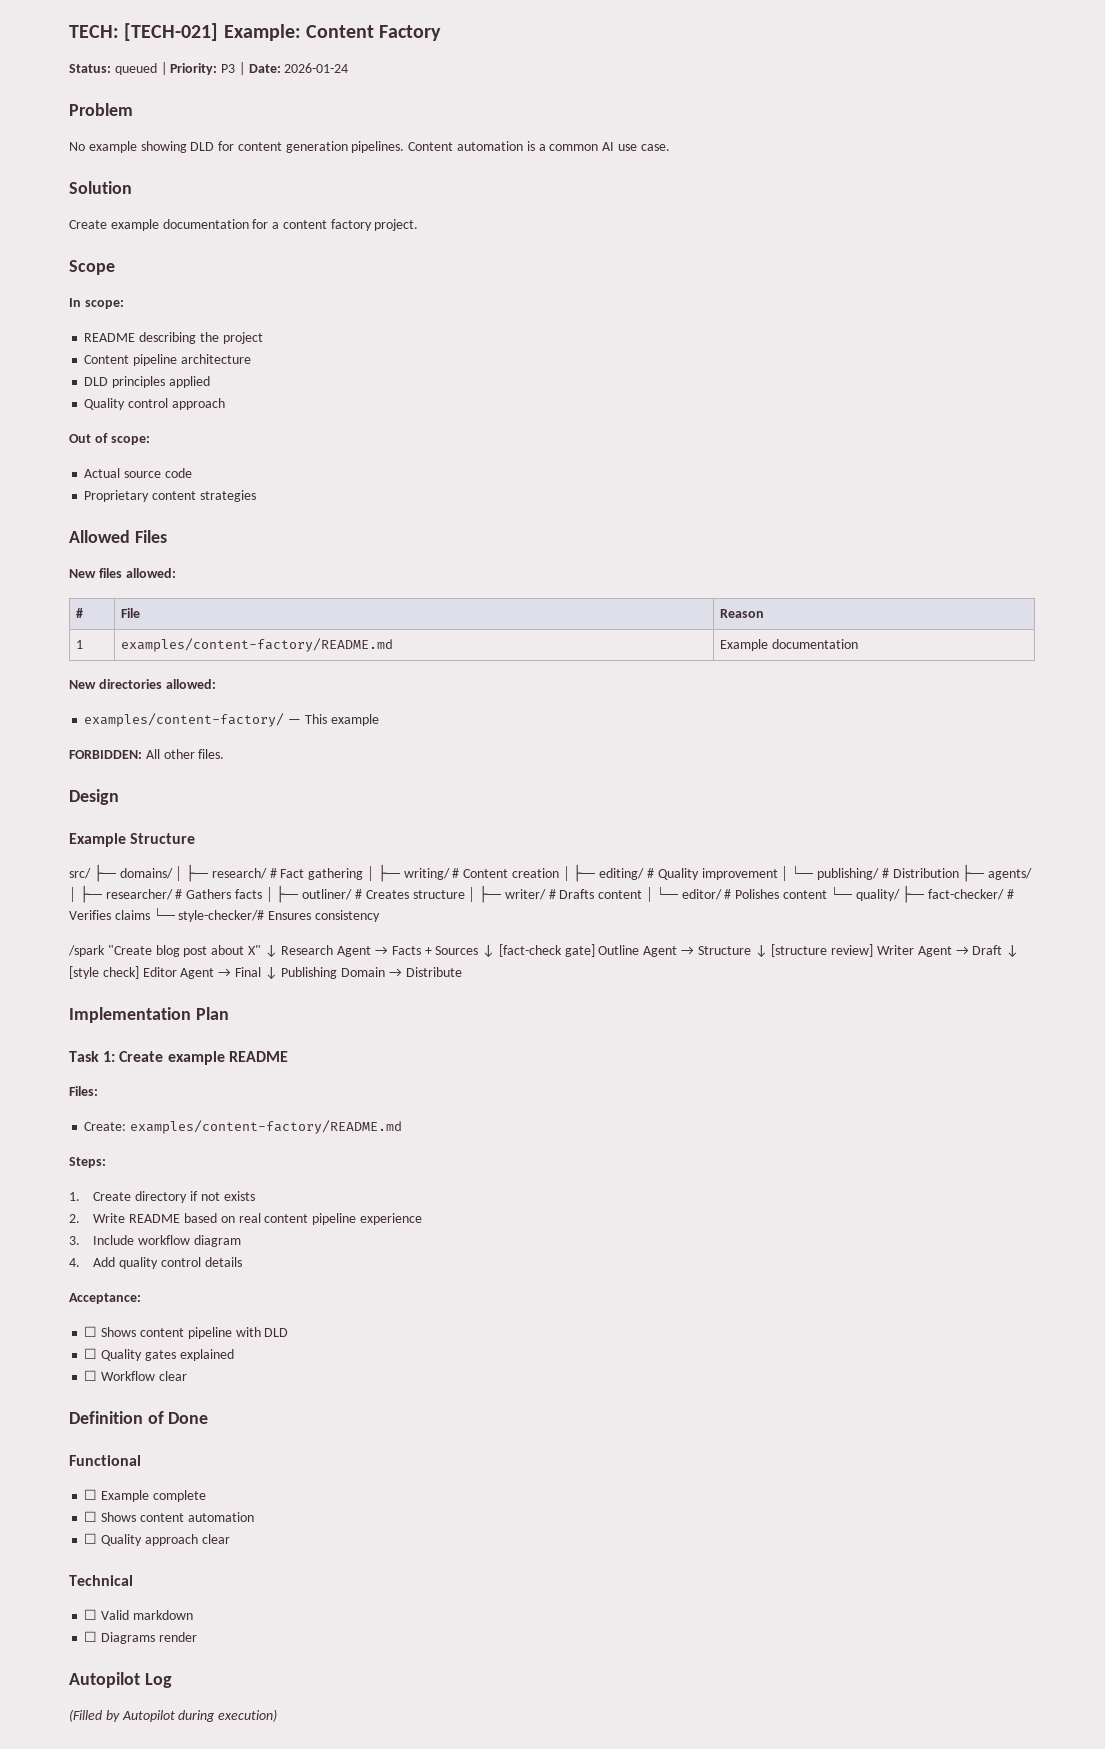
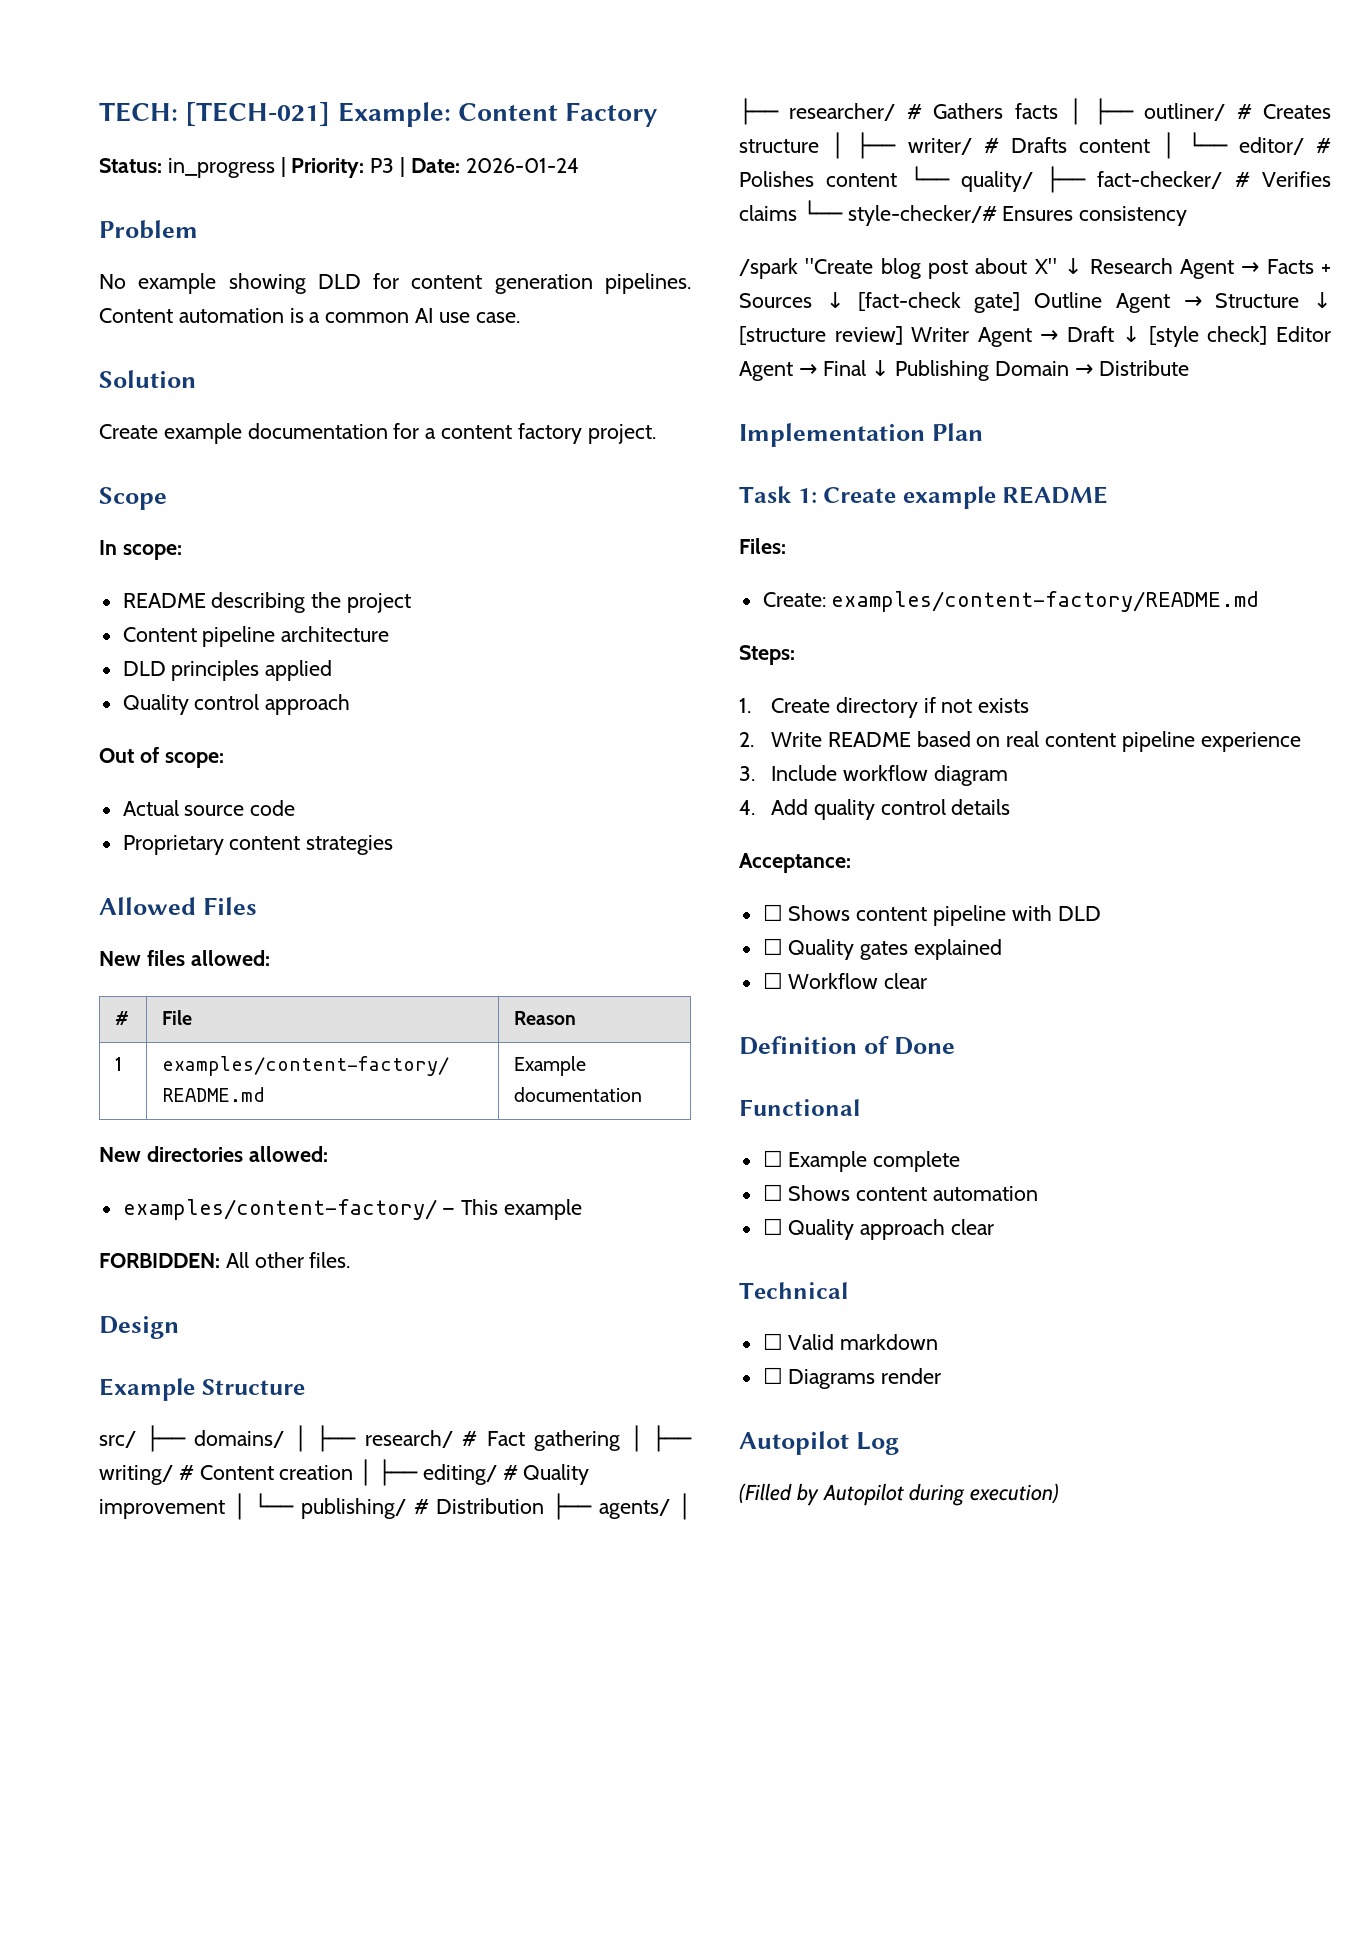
[114,63,157,75] queued -> [167,158,275,178] in_progress

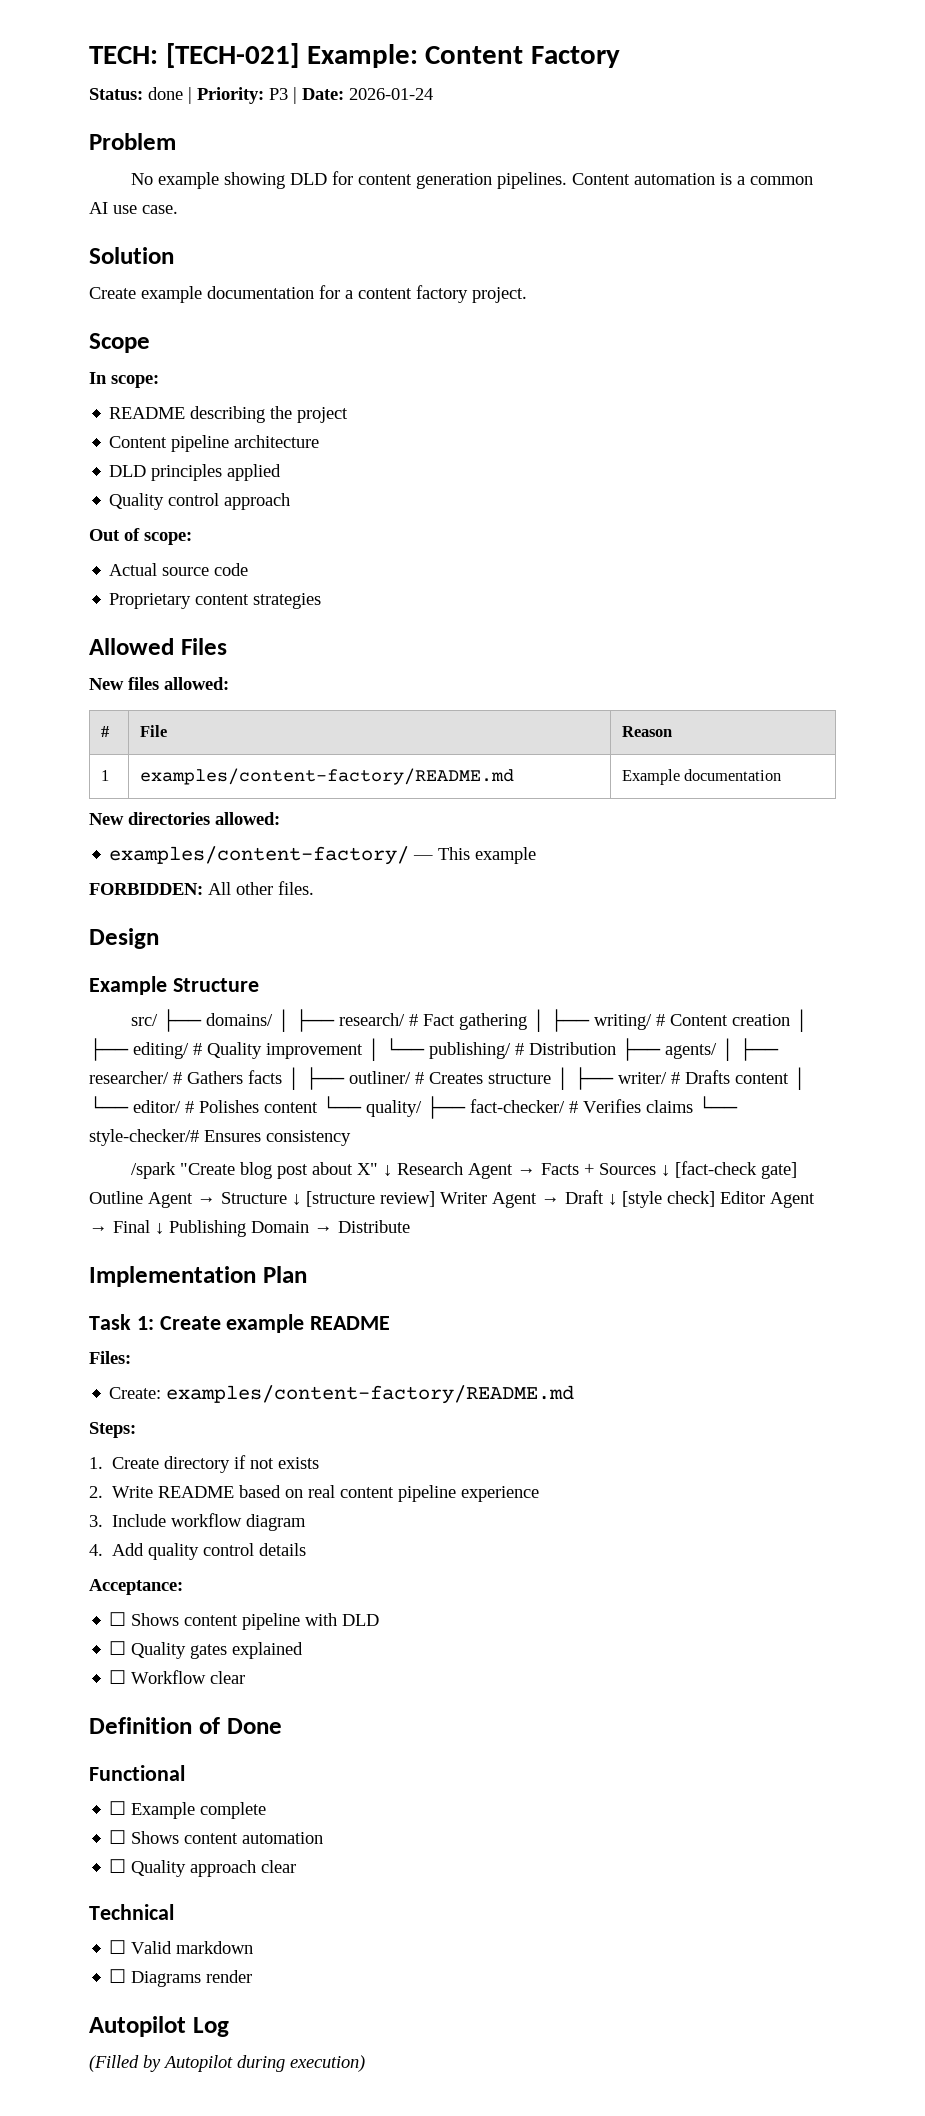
[167,158,275,178] in_progress -> [148,87,183,100] done

